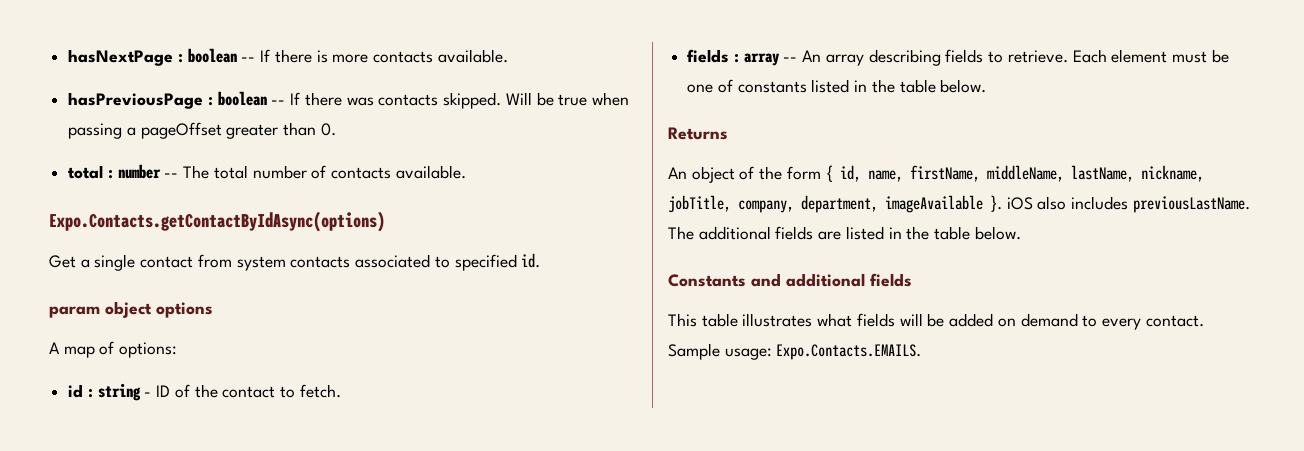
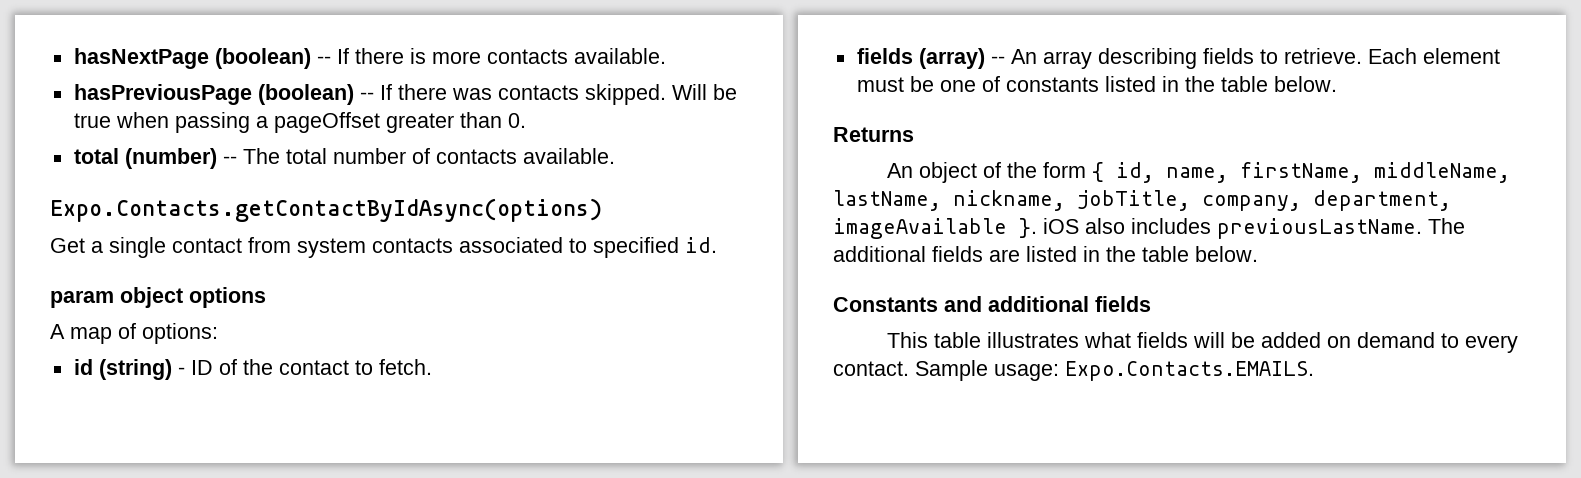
[177,48,237,63] : boolean -> [214,48,311,69] (boolean)
[207,91,267,106] : boolean -> [257,84,354,105] (boolean)
[107,164,161,179] : number -> [124,148,217,169] (number)
[87,383,141,401] : string -> [98,359,172,380] (string)
[733,53,779,66] : array -> [918,48,985,69] (array)

